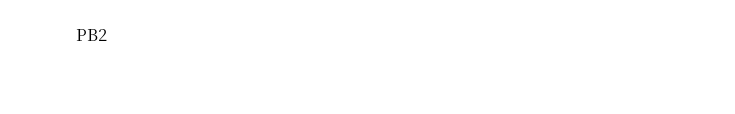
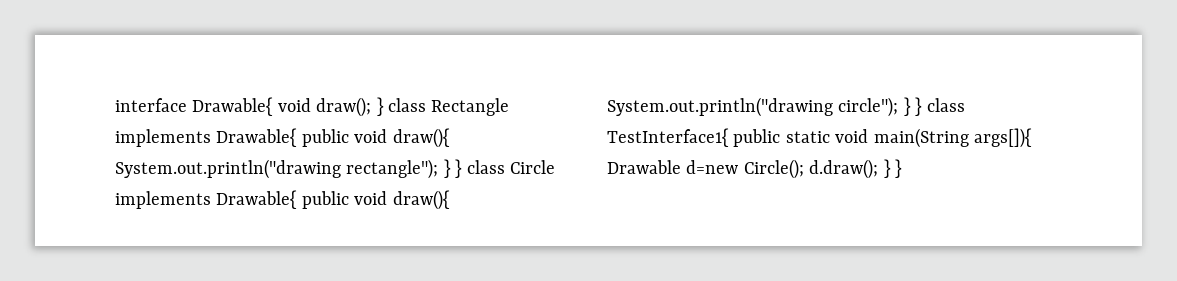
[76,29,107,41] PB2 -> [115,97,510,117] [115,128,450,148] [115,159,555,179] [115,190,450,210] [607,97,965,117] [607,128,1032,148] [607,159,902,179] interface Drawable{ void draw(); } class Rectangle implements Drawable{ public void draw(){ System.out.println("drawing rectangle"); } } class Circle implements Drawable{ public void draw(){ System.out.println("drawing circle"); } } class TestInterface1{ public static void main(String args[]){ Drawable d=new Circle(); d.draw(); } }

